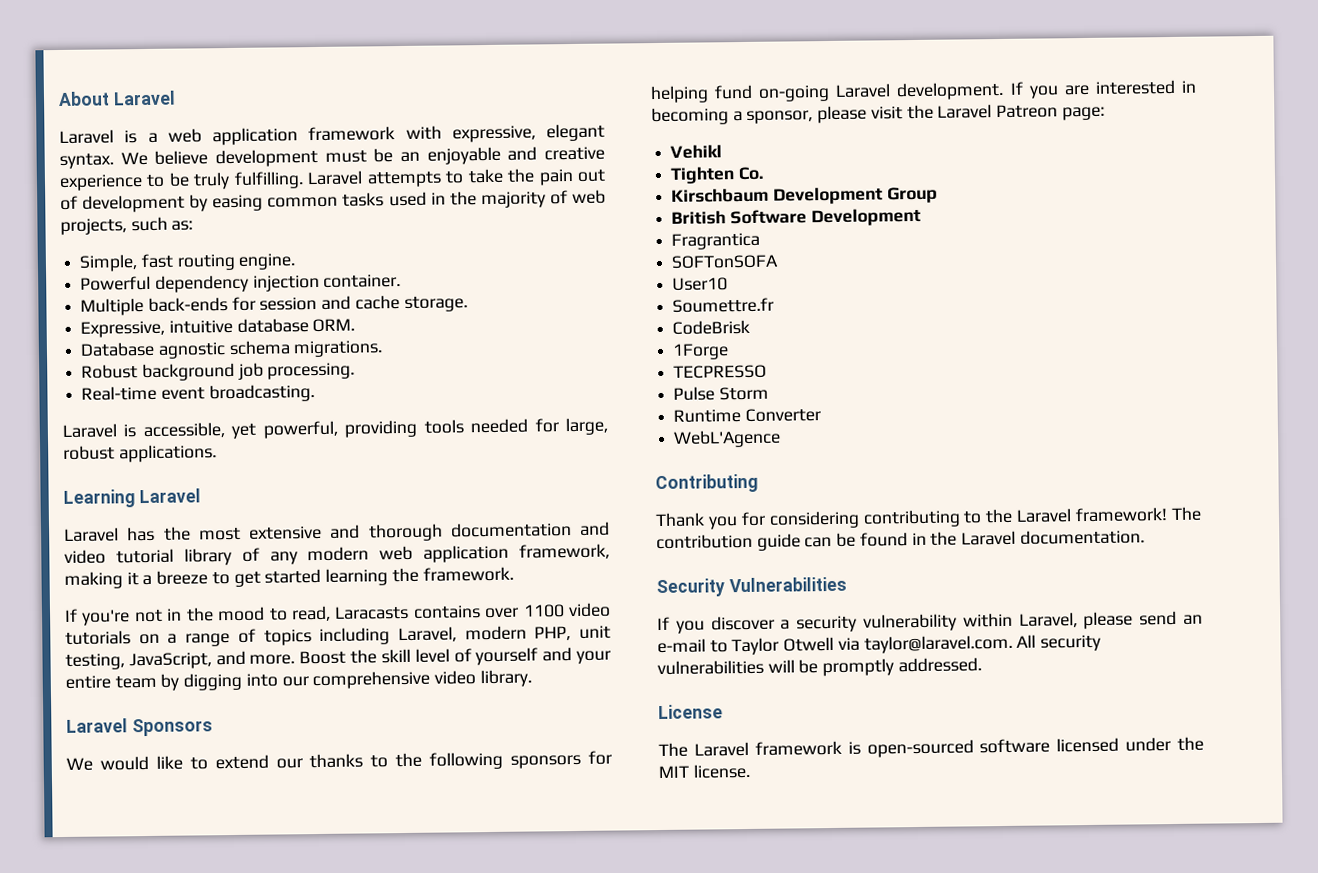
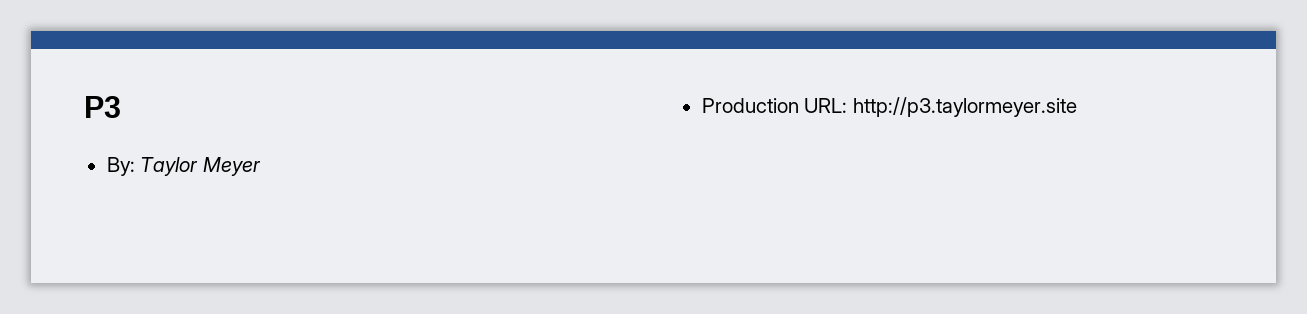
[58,90,176,106] [59,123,605,146] [59,146,606,169] [59,168,606,191] [60,189,606,213] [60,216,194,235] [79,253,297,272] [80,274,402,293] [80,295,468,316] [80,318,356,338] [80,340,384,359] [81,362,356,382] [81,384,315,403] [62,417,609,439] [63,444,217,463] [63,488,201,508] [64,521,610,542] [64,543,610,566] [64,566,514,589] [64,602,611,626] [65,625,611,647] [65,647,611,670] [65,669,532,691] [66,718,213,737] [66,750,613,771] [650,79,1197,104] [651,104,1105,126] [670,144,723,159] [670,166,764,184] [671,186,938,205] [671,207,921,227] [671,232,761,250] [671,254,780,269] [672,277,729,291] [672,297,775,313] [672,319,751,335] [672,343,730,360] [673,364,768,379] [673,386,769,401] [673,408,821,423] [673,429,782,448] [655,473,758,494] [655,506,1202,530] [656,529,1145,551] [656,576,847,598] [657,610,1203,634] [657,634,1102,656] [657,657,982,677] [658,704,723,720] [658,736,1204,758] [658,763,750,779] About Laravel // Laravel is a web application framework with expressive, elegant syntax. We believe development must be an enjoyable and creative experience to be truly fulfilling. Laravel attempts to take the pain out of development by easing common tasks used in the majority of web projects, such as: // Simple, fast routing engine. // Powerful dependency injection container. // Multiple back-ends for session and cache storage. // Expressive, intuitive database ORM. // Database agnostic schema migrations. // Robust background job processing. // Real-time event broadcasting. // Laravel is accessible, yet powerful, providing tools needed for large, robust applications. // Learning Laravel // Laravel has the most extensive and thorough documentation and video tutorial library of any modern web application framework, making it a breeze to get started learning the framework. // If you're not in the mood to read, Laracasts contains over 1100 video tutorials on a range of topics including Laravel, modern PHP, unit testing, JavaScript, and more. Boost the skill level of yourself and your entire team by digging into our comprehensive video library. // Laravel Sponsors // We would like to extend our thanks to the following sponsors for helping fund on-going Laravel development. If you are interested in becoming a sponsor, please visit the Laravel Patreon page: // Vehikl // Tighten Co. // Kirschbaum Development Group // British Software Development // Fragrantica // SOFTonSOFA // User10 // Soumettre.fr // CodeBrisk // 1Forge // TECPRESSO // Pulse Storm // Runtime Converter // WebL'Agence // Contributing // Thank you for considering contributing to the Laravel framework! The contribution guide can be found in the Laravel documentation. // Security Vulnerabilities // If you discover a security vulnerability within Laravel, please send an e-mail to Taylor Otwell via taylor@laravel.com. All security vulnerabilities will be promptly addressed. // License // The Laravel framework is open-sourced software licensed under the MIT license. -> [84,96,121,118] [106,157,261,176] [701,97,1077,117] P3 // By: Taylor Meyer // Production URL: http://p3.taylormeyer.site

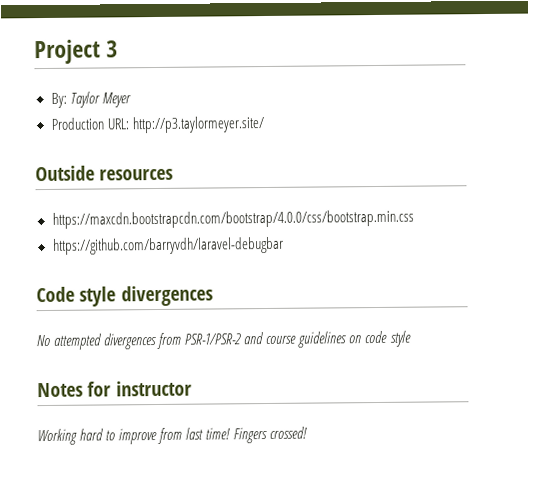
[84,96,121,118] P3 -> [34,39,119,65] Project 3
[852,97,1077,117] http://p3.taylormeyer.site -> [131,116,265,134] [35,165,174,182] [51,209,414,229] [51,236,284,255] [36,285,213,307] [36,330,411,350] [37,380,192,398] [37,426,308,446] http://p3.taylormeyer.site/ // Outside resources // https://maxcdn.bootstrapcdn.com/bootstrap/4.0.0/css/bootstrap.min.css // https://github.com/barryvdh/laravel-debugbar // Code style divergences // No attempted divergences from PSR-1/PSR-2 and course guidelines on code style // Notes for instructor // Working hard to improve from last time! Fingers crossed!

